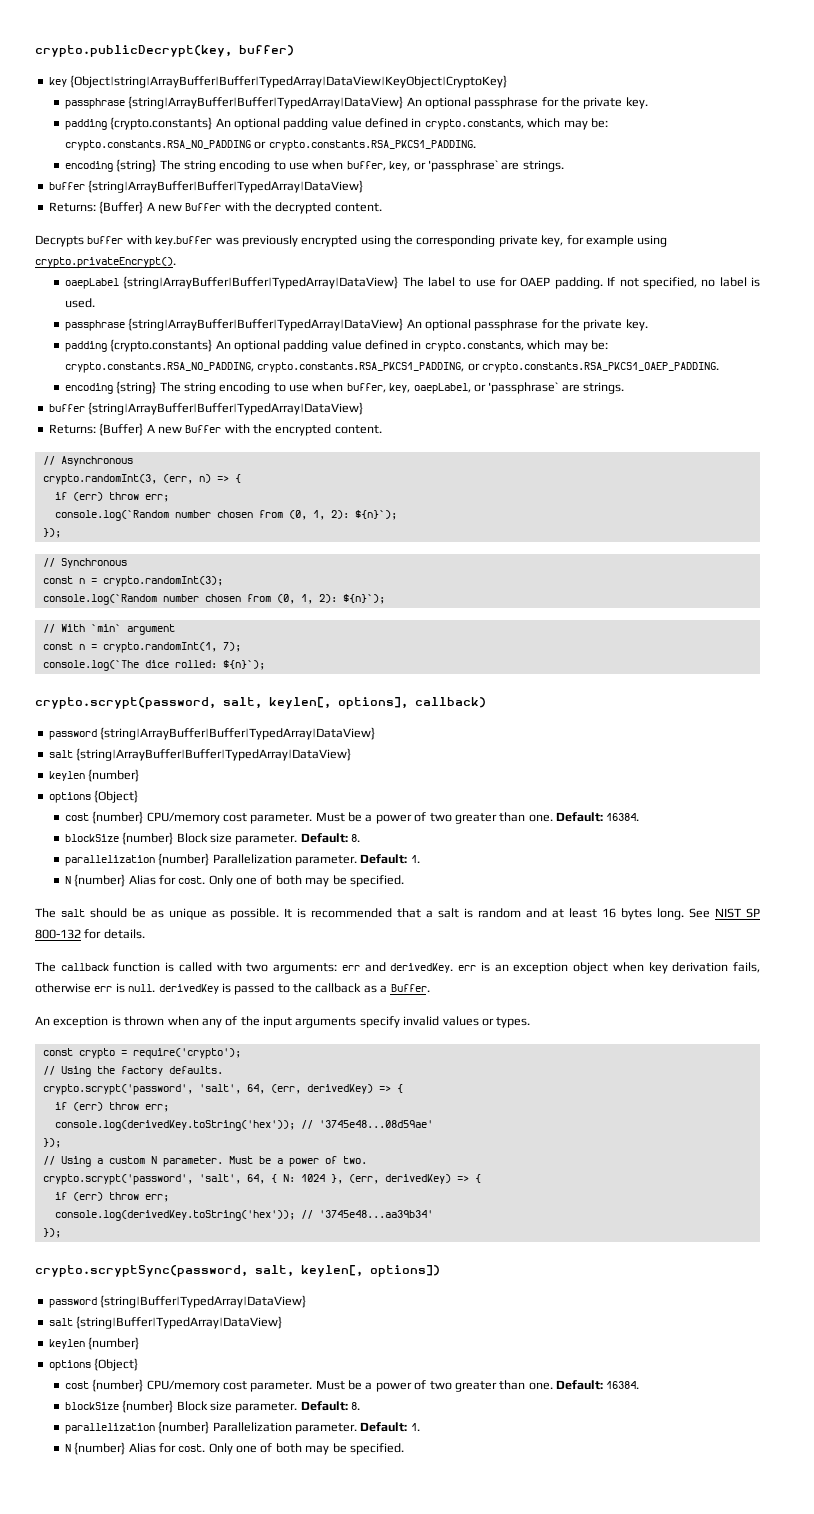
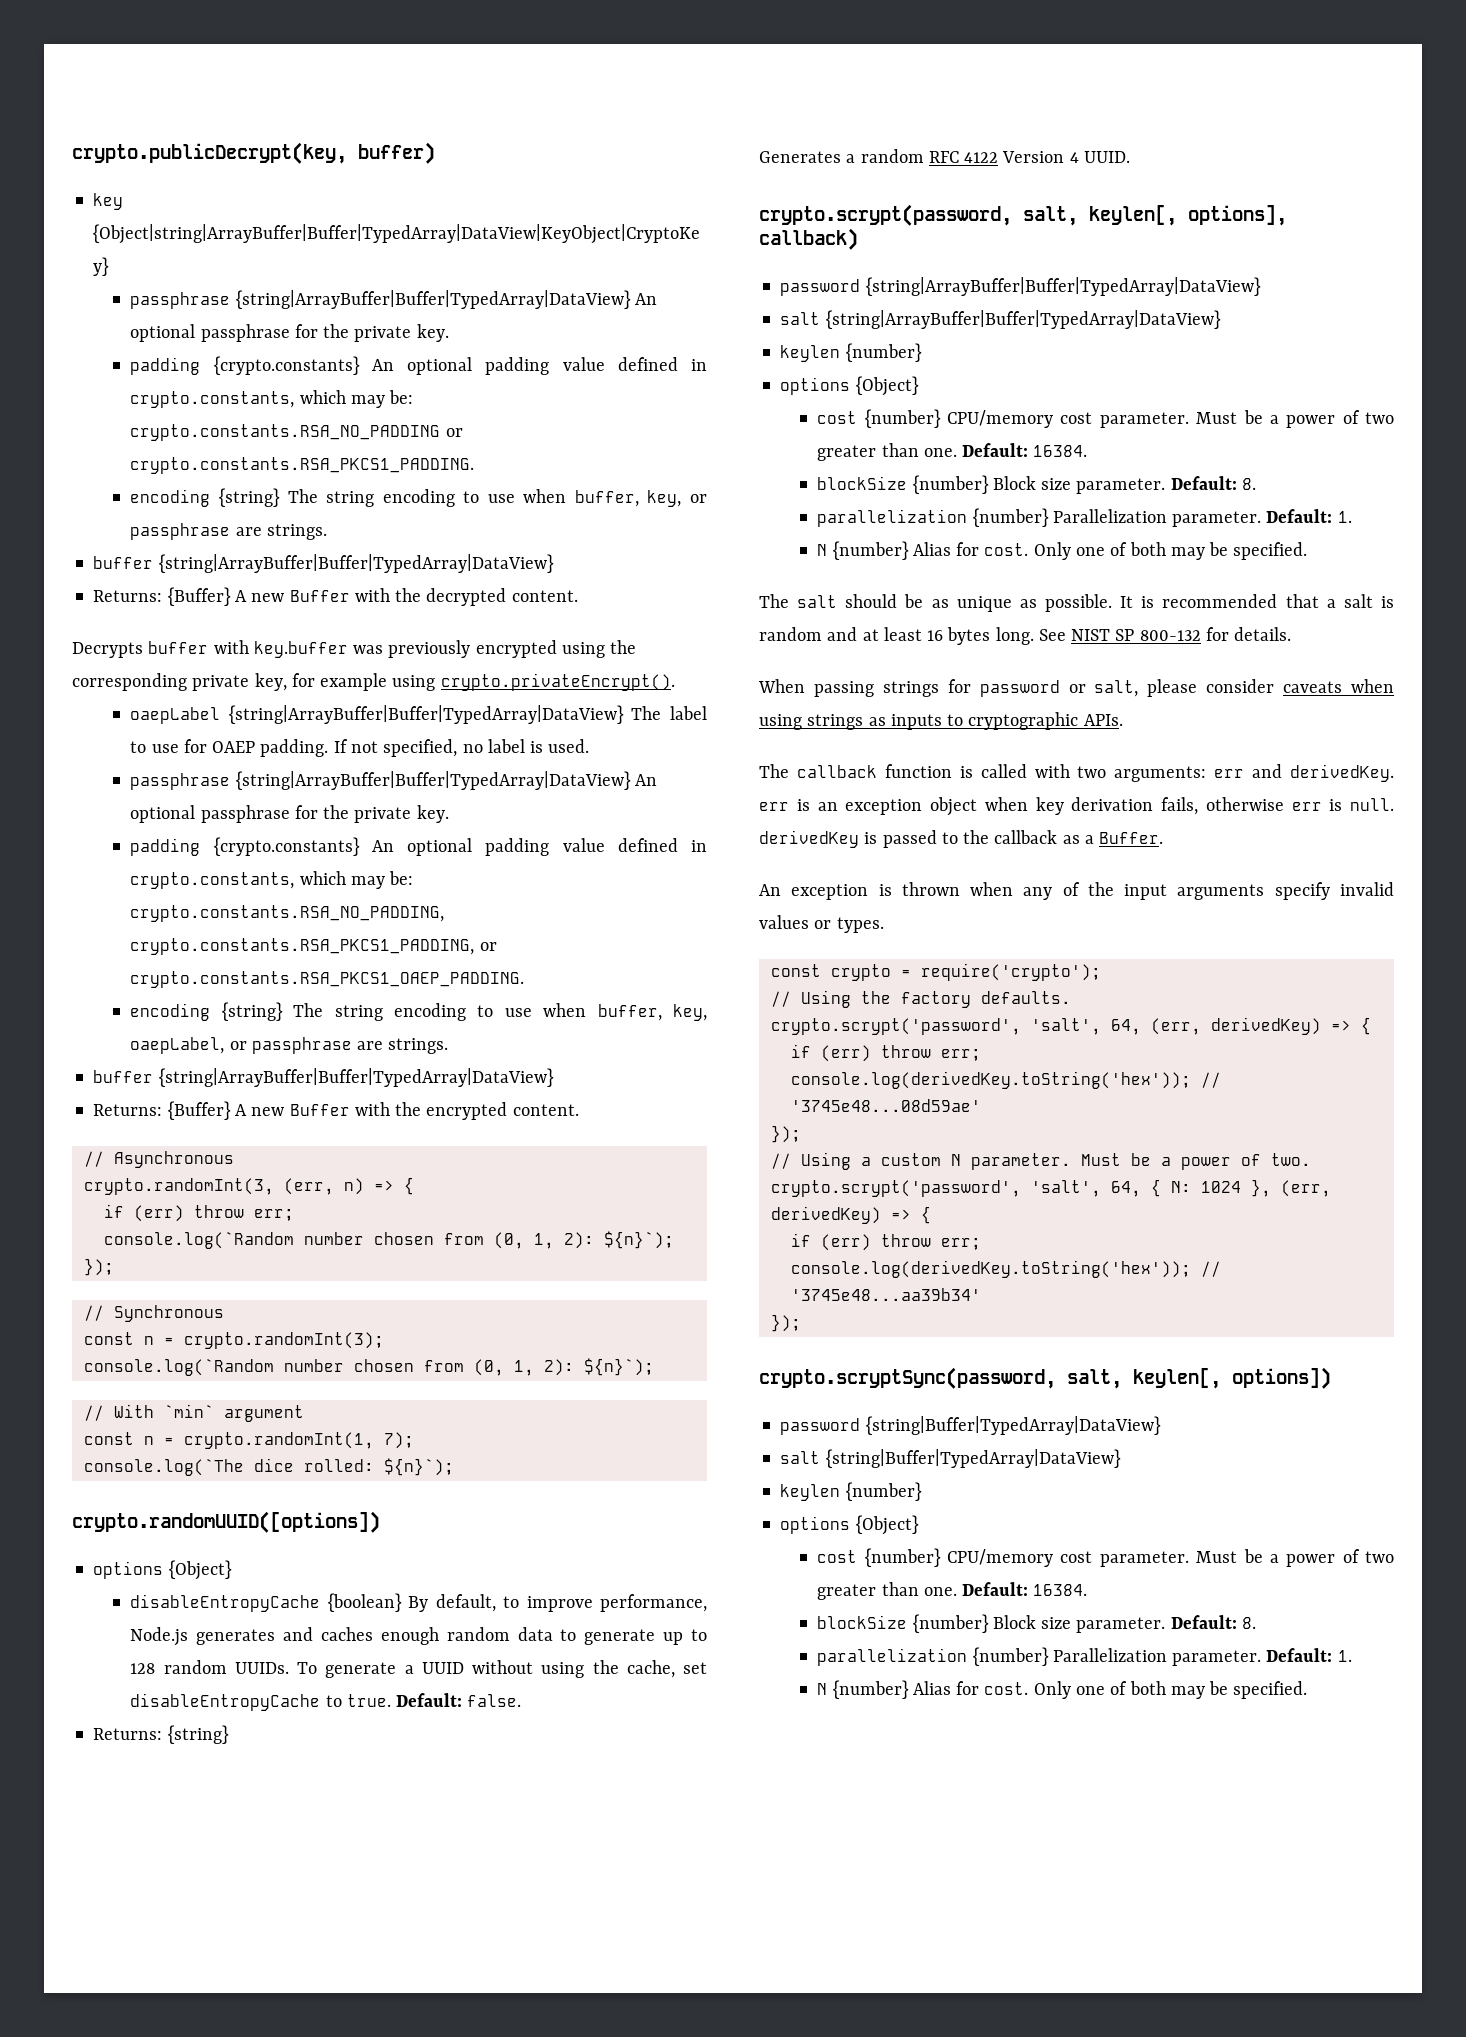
[427,160,498,172] 'passphrase` -> [130,523,231,540] passphrase
[488,382,559,394] 'passphrase` -> [251,1037,352,1054] passphrase
(265, 665) none -> [72,1511,380,1533] [93,1560,232,1580] [130,1593,707,1612] [130,1627,707,1646] [130,1660,708,1678] [130,1693,522,1711] [93,1725,229,1744] [759,149,1130,163] // crypto.randomUUID([options]) // options {Object} // disableEntropyCache {boolean} By default, to improve performance, Node.js generates and caches enough random data to generate up to 128 random UUIDs. To generate a UUID without using the cache, set disableEntropyCache to true. Default: false. // Returns: {string} // Generates a random RFC 4122 Version 4 UUID.
(145, 934) none -> [758,679,1394,697] [759,712,1123,730] // When passing strings for password or salt, please consider caveats when using strings as inputs to cryptographic APIs.

